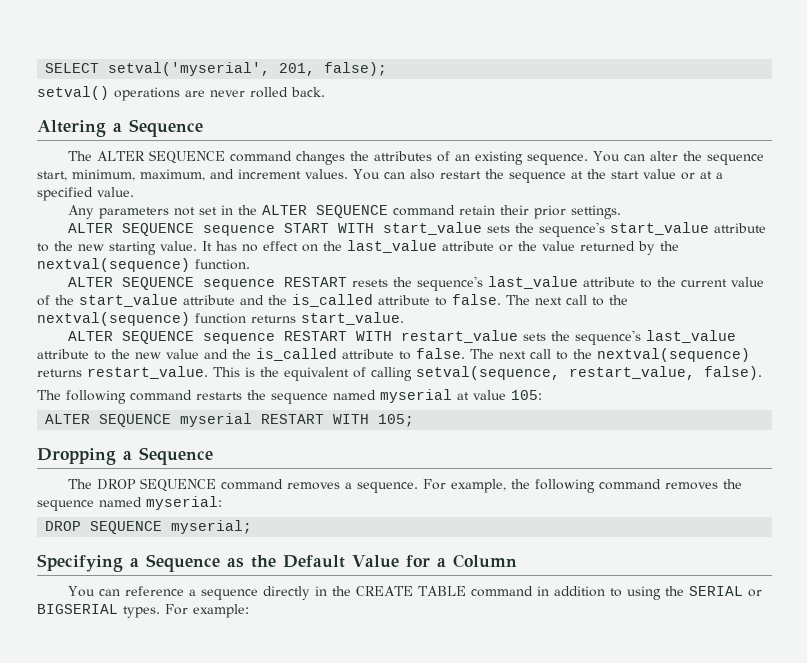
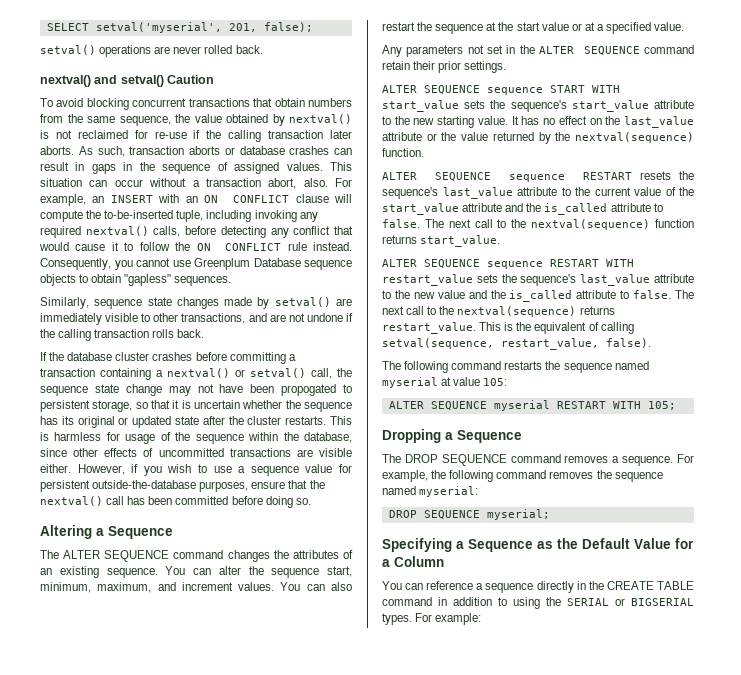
(325, 92) none -> [40,75,215,87] [40,98,352,110] [40,114,352,126] [40,130,352,142] [40,146,352,157] [40,162,353,174] [40,178,352,189] [40,194,352,206] [40,210,318,222] [40,226,354,238] [39,242,352,251] [40,258,352,270] [40,274,232,286] [40,297,352,309] [40,313,353,325] [40,329,205,341] [40,352,296,364] [40,368,352,380] [40,384,352,396] [40,400,353,412] [40,416,353,428] [40,432,352,444] [40,448,352,457] [40,464,352,476] [40,480,325,492] [40,496,311,508] // nextval() and setval() Caution // To avoid blocking concurrent transactions that obtain numbers from the same sequence, the value obtained by nextval() is not reclaimed for re-use if the calling transaction later aborts. As such, transaction aborts or database crashes can result in gaps in the sequence of assigned values. This situation can occur without a transaction abort, also. For example, an INSERT with an ON CONFLICT clause will compute the to-be-inserted tuple, including invoking any required nextval() calls, before detecting any conflict that would cause it to follow the ON CONFLICT rule instead. Consequently, you cannot use Greenplum Database sequence objects to obtain "gapless" sequences. // Similarly, sequence state changes made by setval() are immediately visible to other transactions, and are not undone if the calling transaction rolls back. // If the database cluster crashes before committing a transaction containing a nextval() or setval() call, the sequence state change may not have been propogated to persistent storage, so that it is uncertain whether the sequence has its original or updated state after the cluster restarts. This is harmless for usage of the sequence within the database, since other effects of uncommitted transactions are visible either. However, if you wish to use a sequence value for persistent outside-the-database purposes, ensure that the nextval() call has been committed before doing so.

